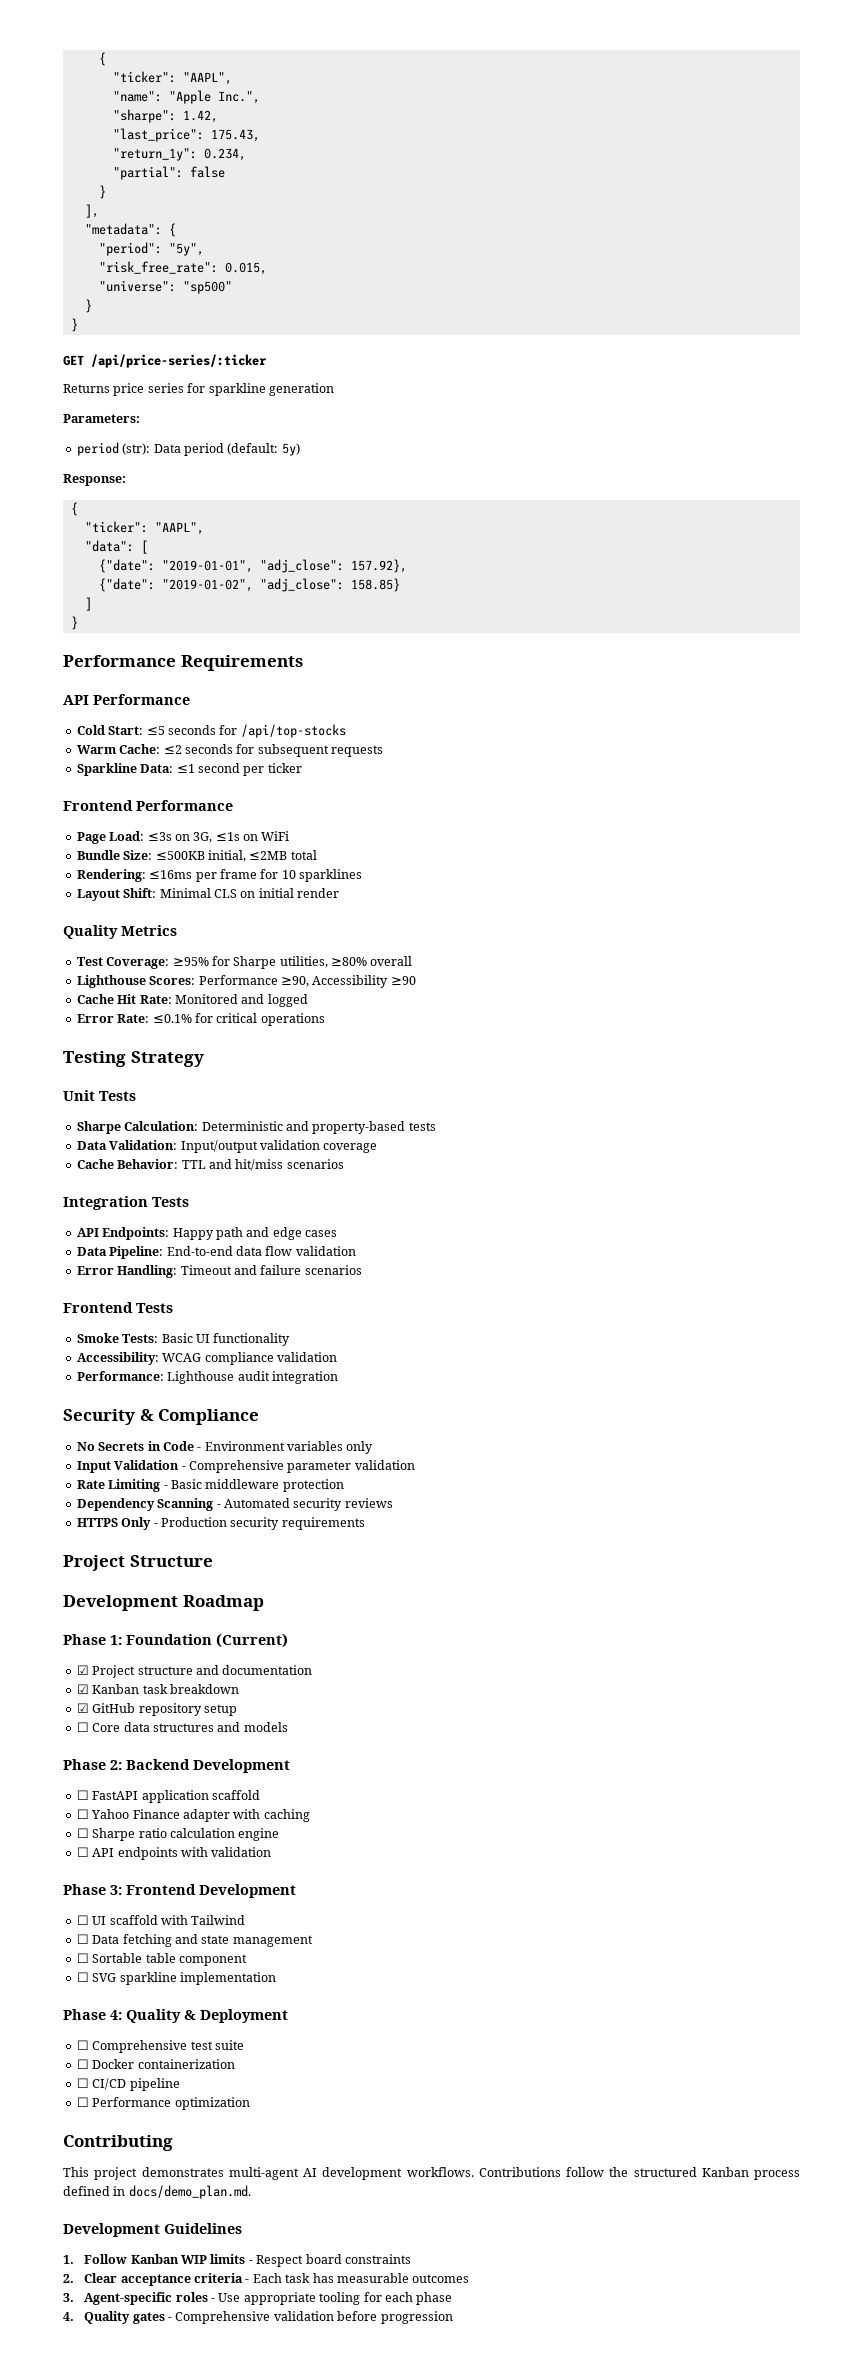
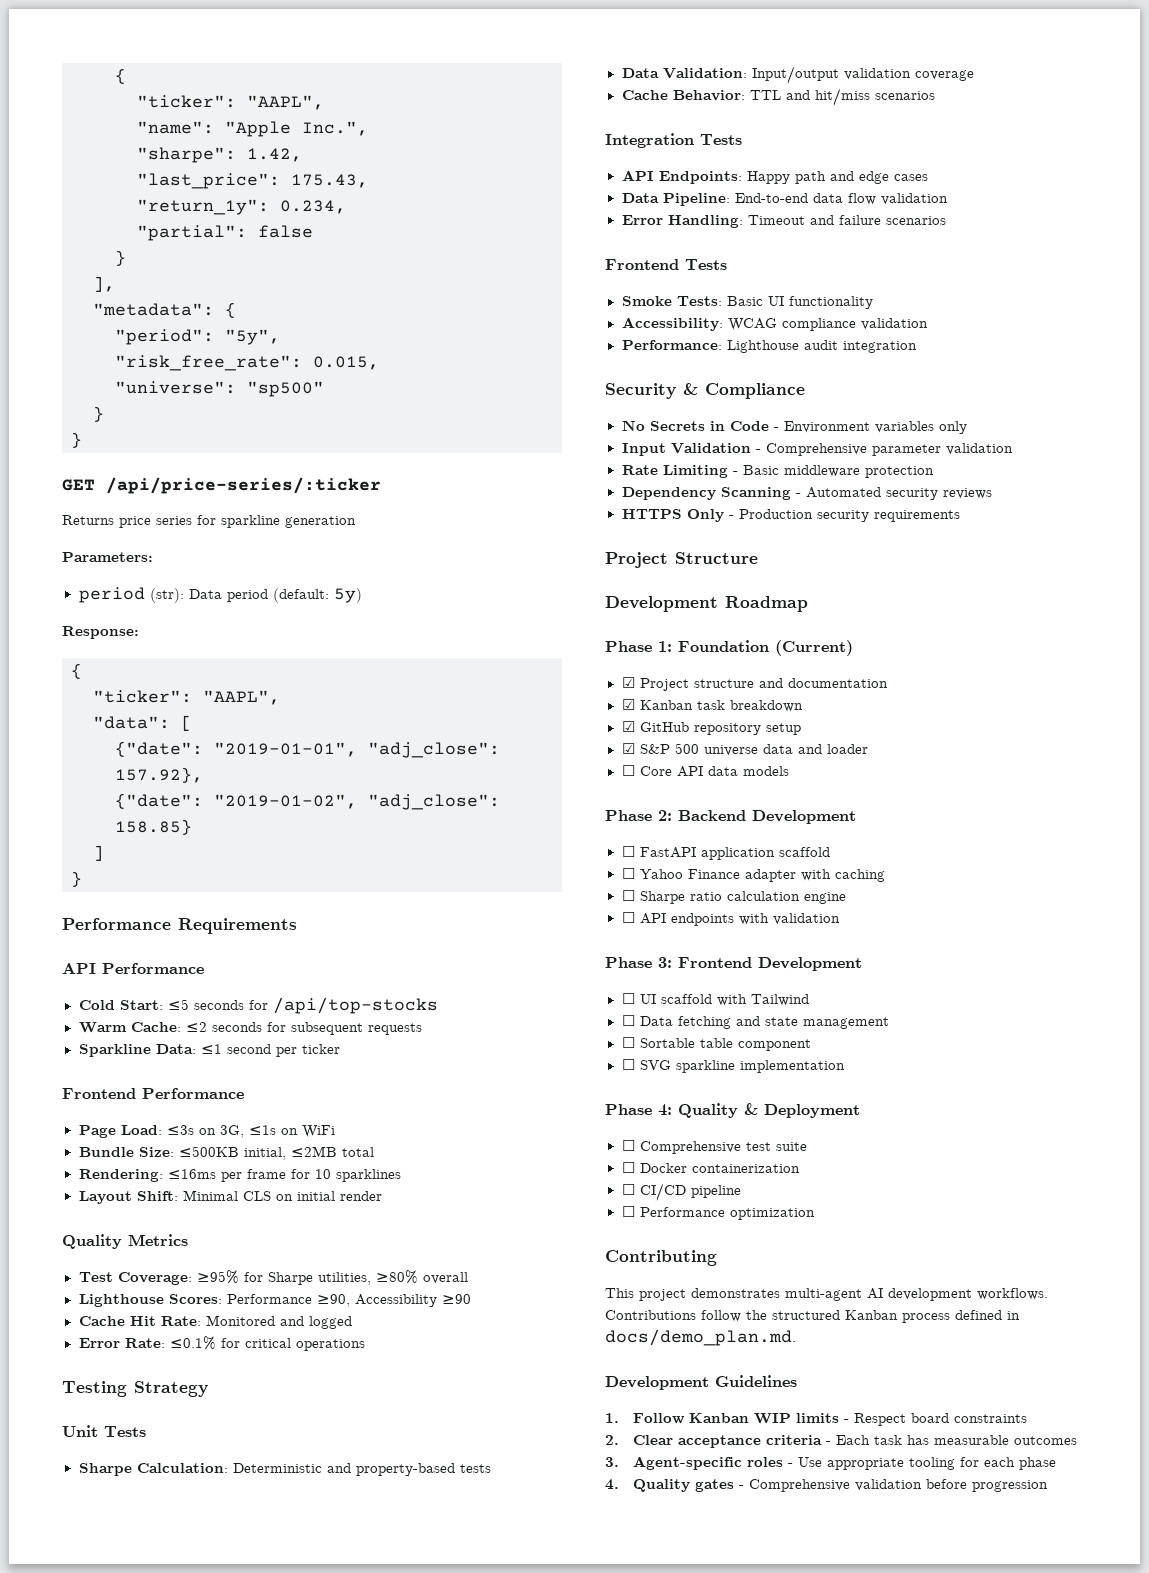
(237, 1710) none -> [621,743,868,756] // ☑ S&P 500 universe data and loader
[123,1722,241,1732] data structures and -> [676,766,738,777] API data

